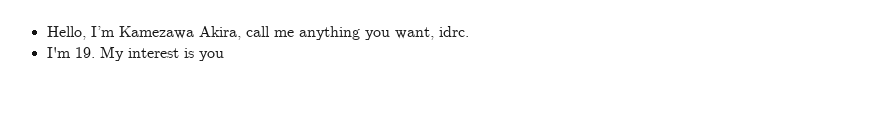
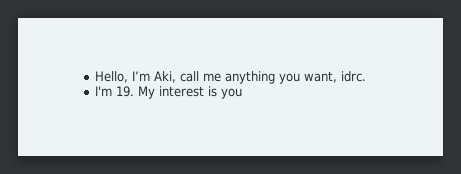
[118,26,241,40] Kamezawa Akira, -> [153,71,176,83] Aki,

